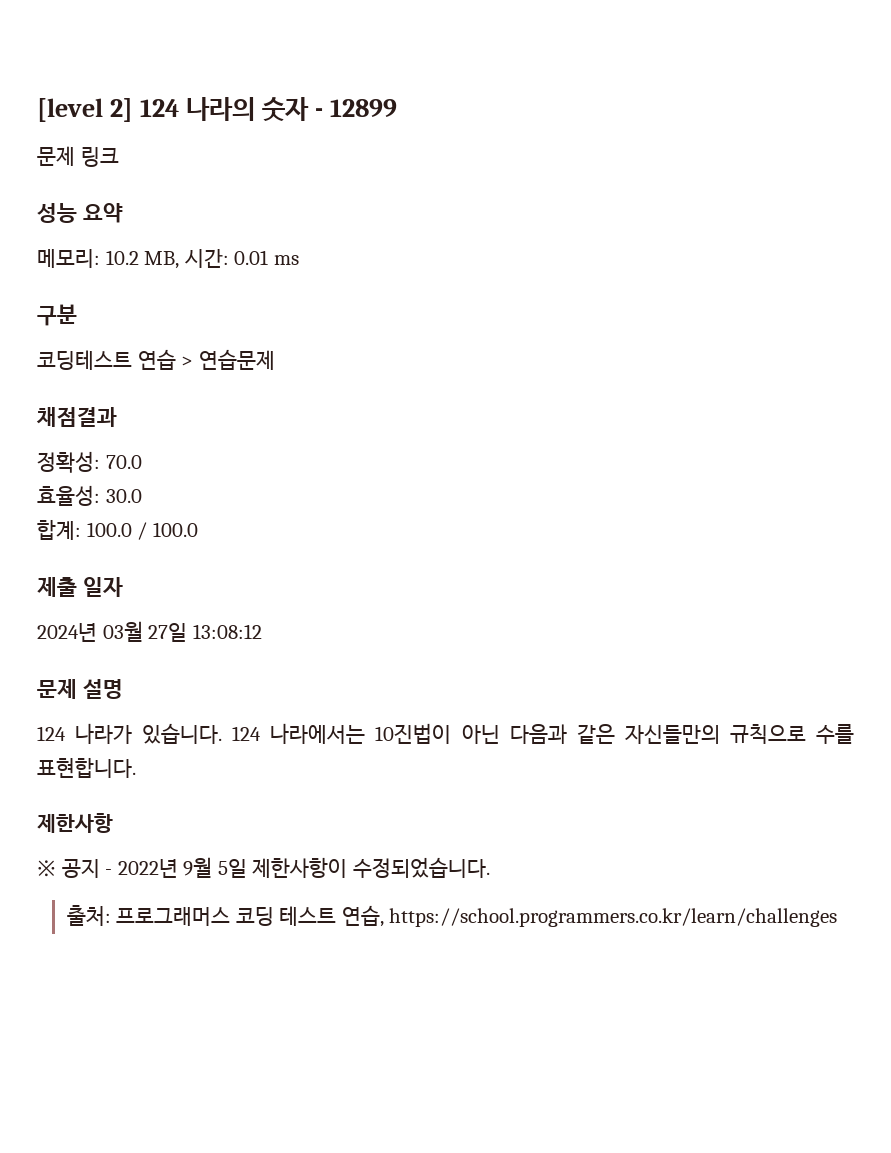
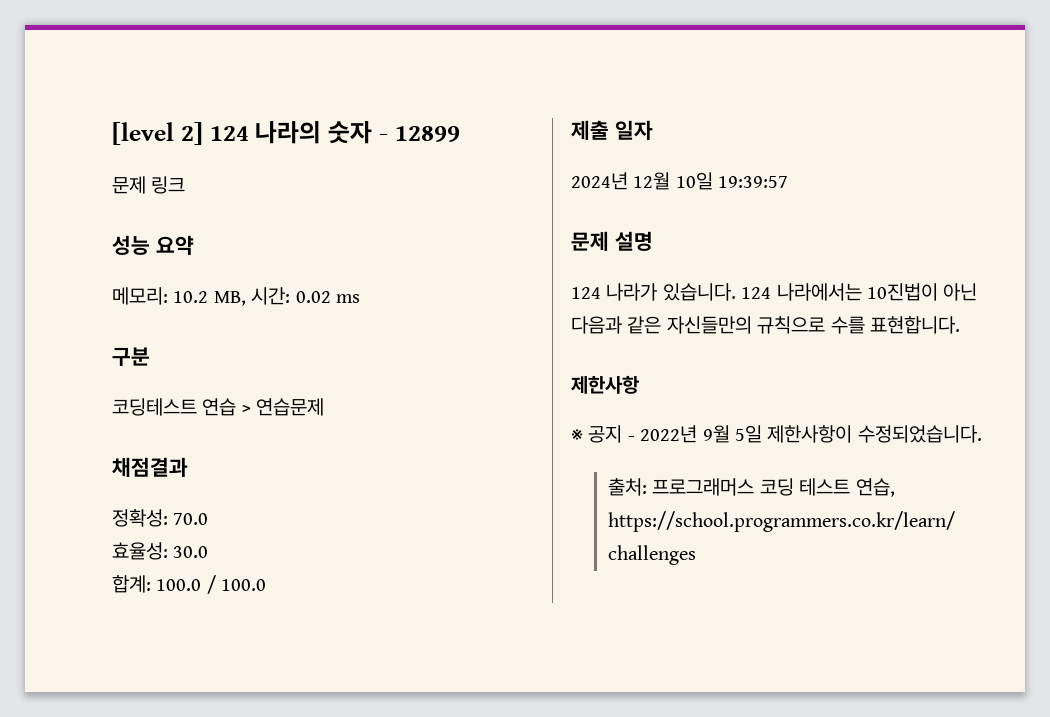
[234,250,269,265] 0.01 -> [295,291,331,303] 0.02
[102,621,262,642] 03월 27일 13:08:12 -> [633,172,789,190] 12월 10일 19:39:57

